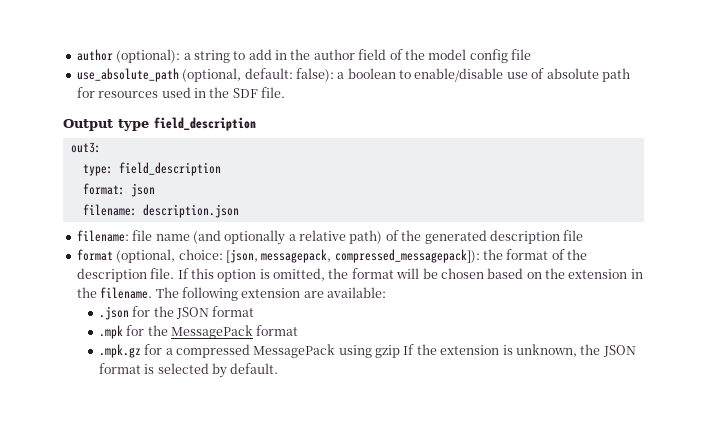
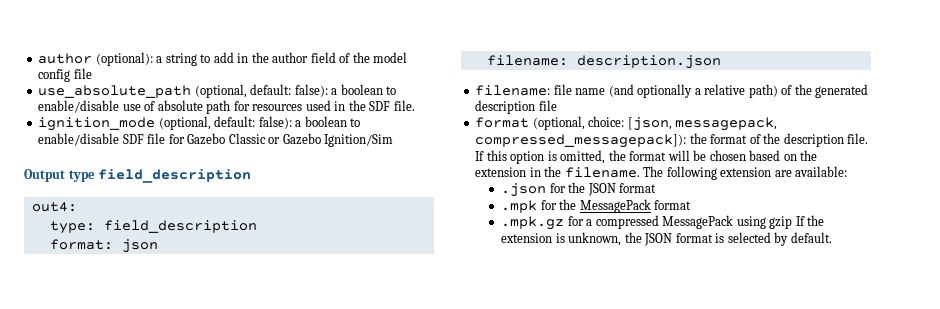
(285, 92) none -> [38,116,361,131] [38,133,394,147] // ignition_mode (optional, default: false): a boolean to enable/disable SDF file for Gazebo Classic or Gazebo Ignition/Sim
[70,142,101,153] out3: -> [31,202,77,212] out4:

